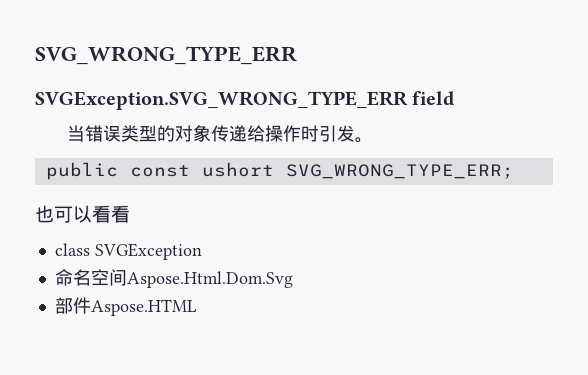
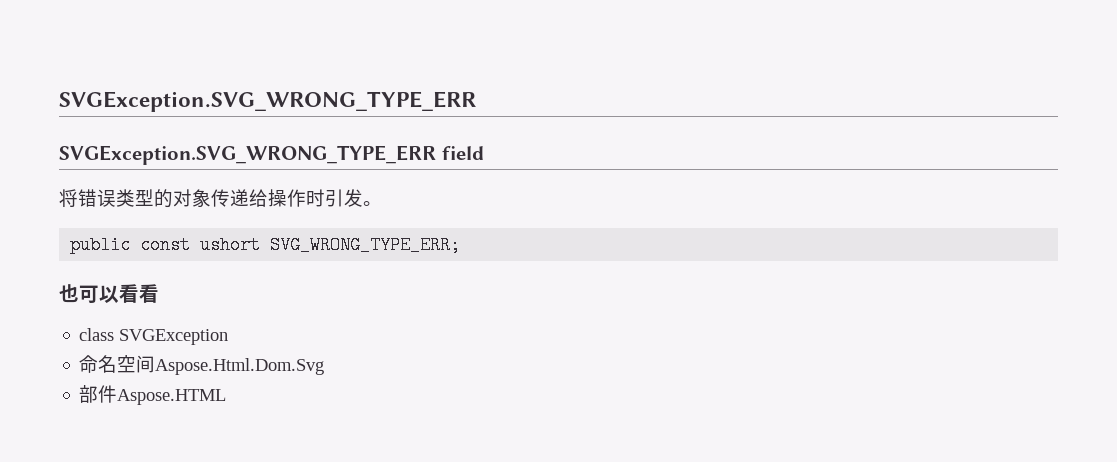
[35,46,297,65] SVG_WRONG_TYPE_ERR -> [59,91,476,112] SVGException.SVG_WRONG_TYPE_ERR
[66,125,85,142] 当 -> [59,189,78,207] 将

